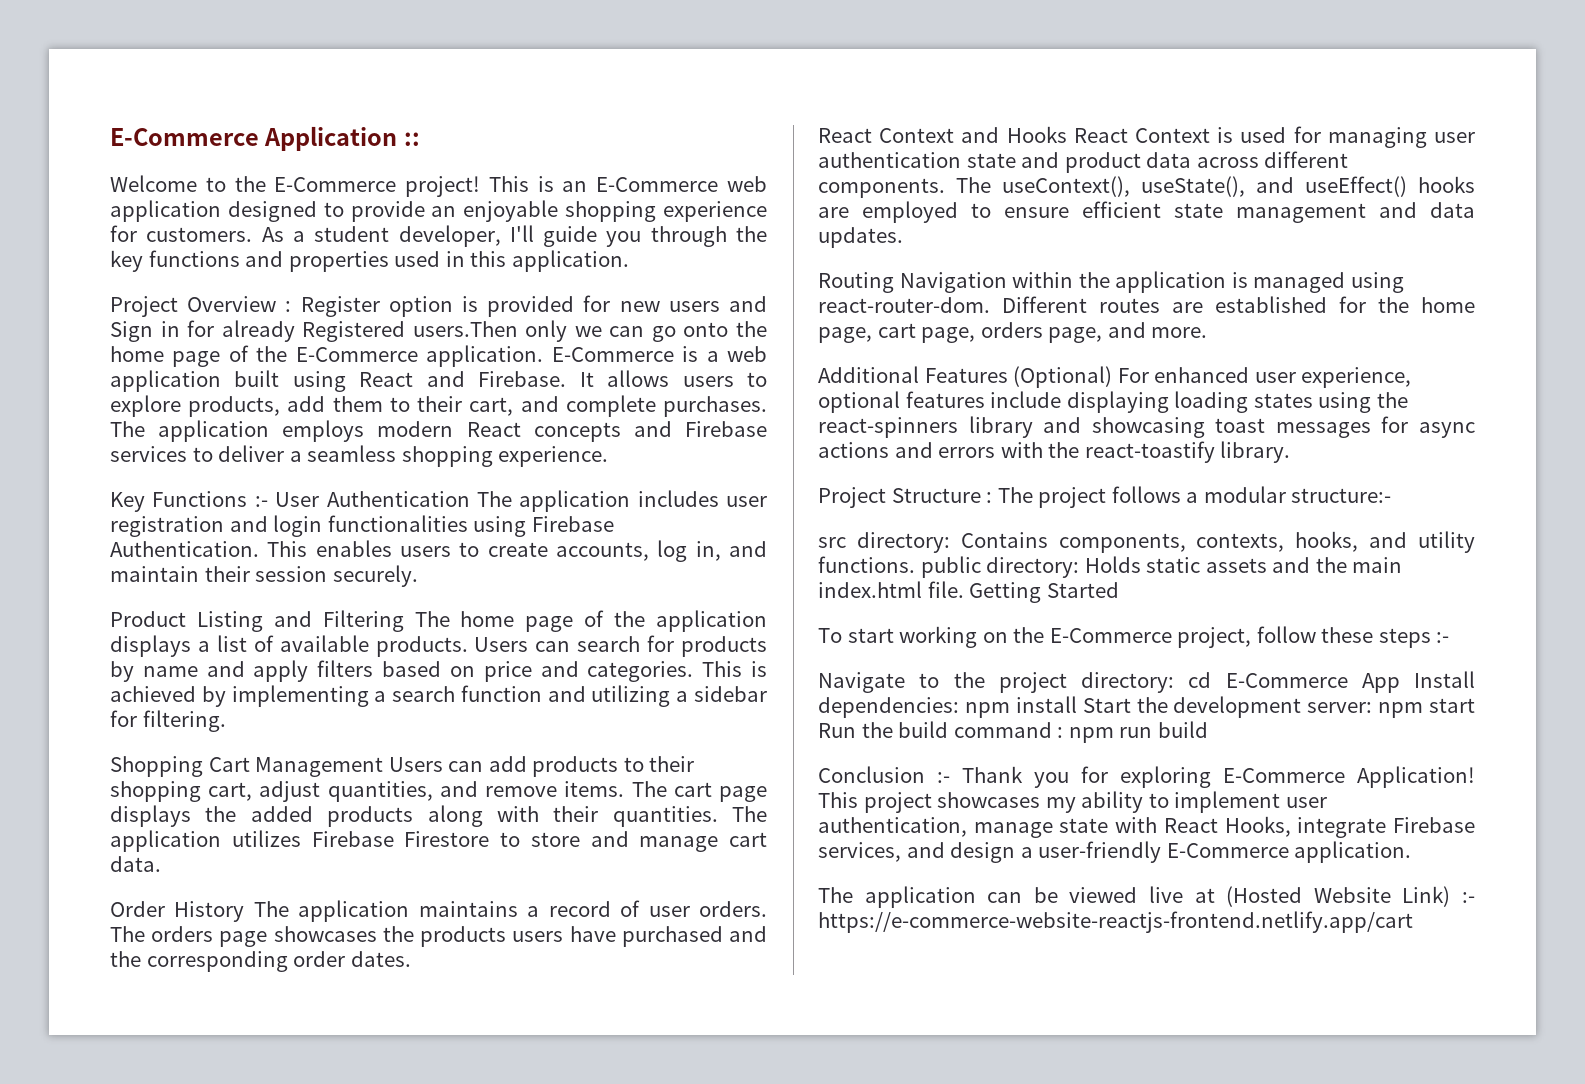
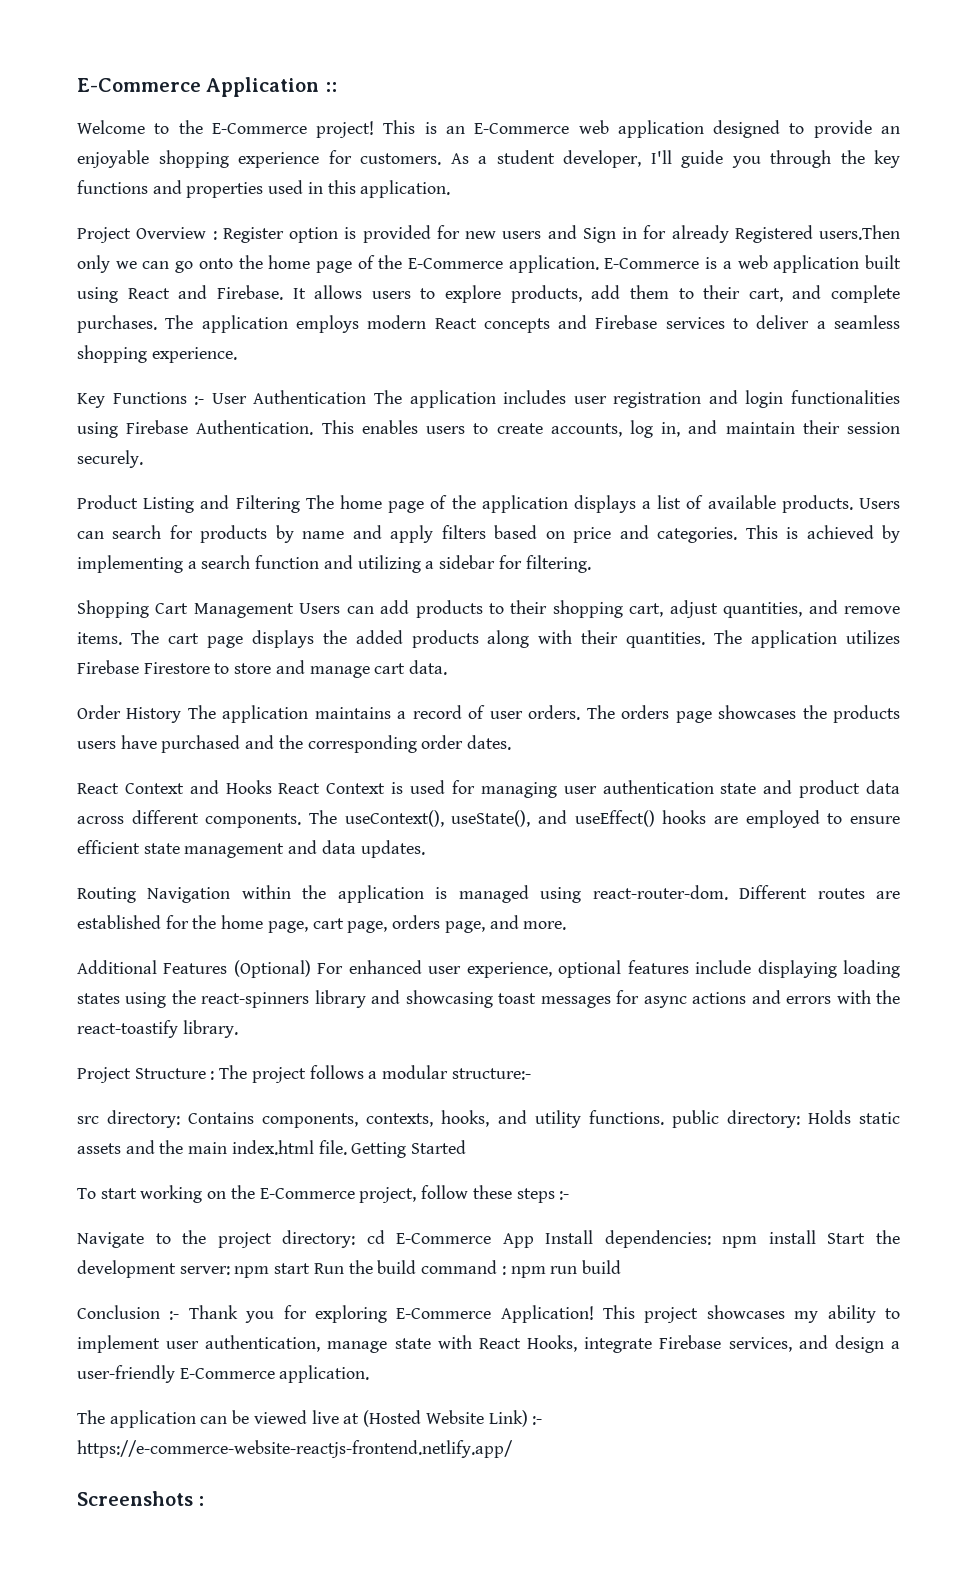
[818,911,1413,933] https://e-commerce-website-reactjs-frontend.netlify.app/cart -> [77,1440,513,1458] [77,1491,205,1506] https://e-commerce-website-reactjs-frontend.netlify.app/ // Screenshots :

